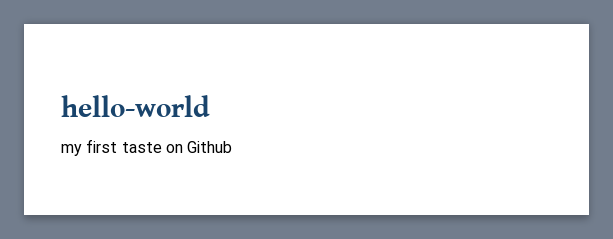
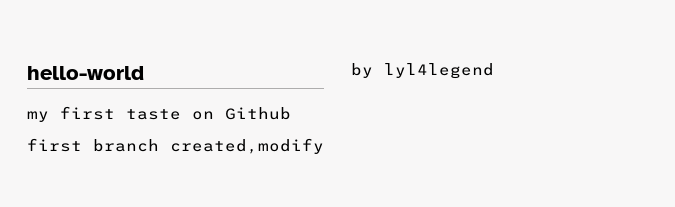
(233, 147) none -> [27,138,324,154] [351,63,494,79] // first branch created,modify by lyl4legend

